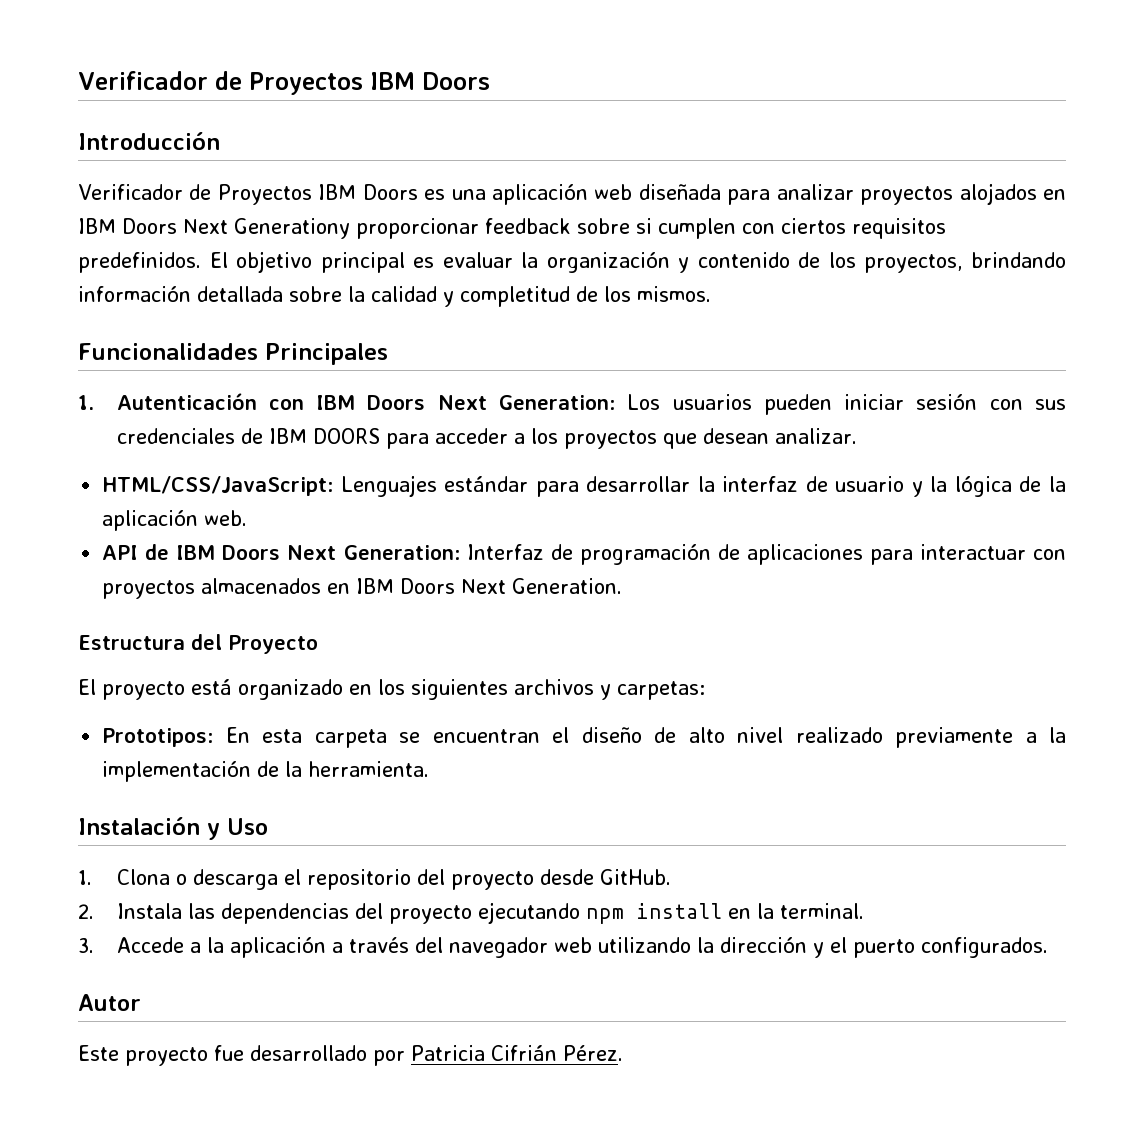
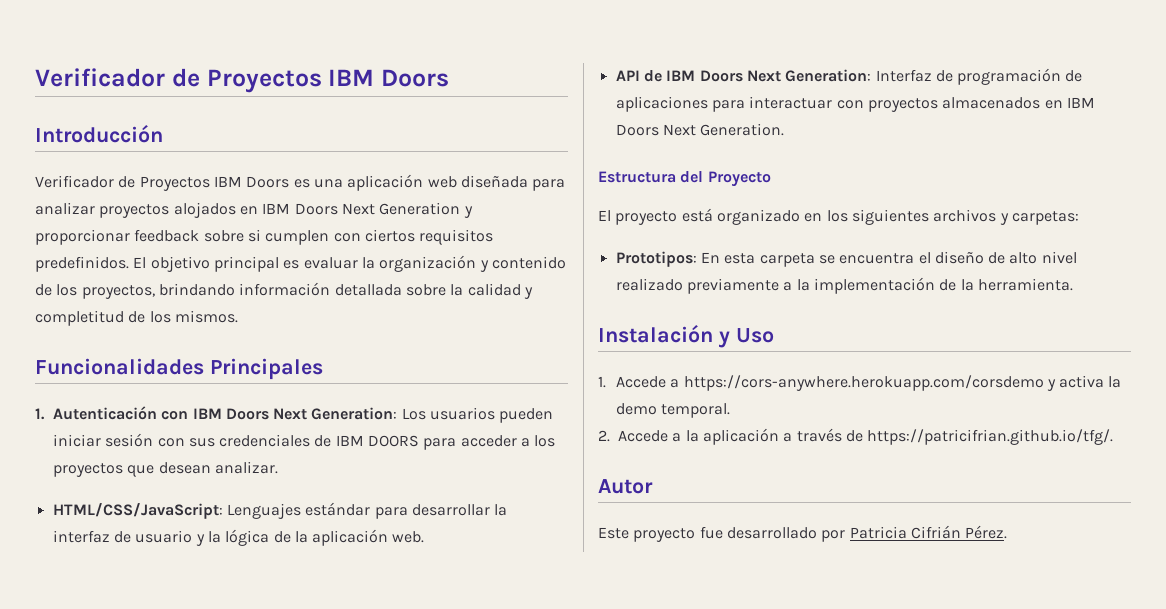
[234,218,350,239] Generationy -> [379,202,473,218] Generation y
[432,729,540,743] encuentran -> [839,253,915,264] encuentra
[116,869,671,890] [78,902,864,924] [78,938,94,953] Clona o descarga el repositorio del proyecto desde GitHub. // 2. Instala las dependencias del proyecto ejecutando npm install en la terminal. // 3. -> [615,375,1122,391] [615,403,731,418] [598,430,610,442] Accede a https://cors-anywhere.herokuapp.com/corsdemo y activa la demo temporal. // 2.
[414,937,1048,958] del navegador web utilizando la dirección y el puerto configurados. -> [845,429,1114,445] de https://patricifrian.github.io/tfg/.

